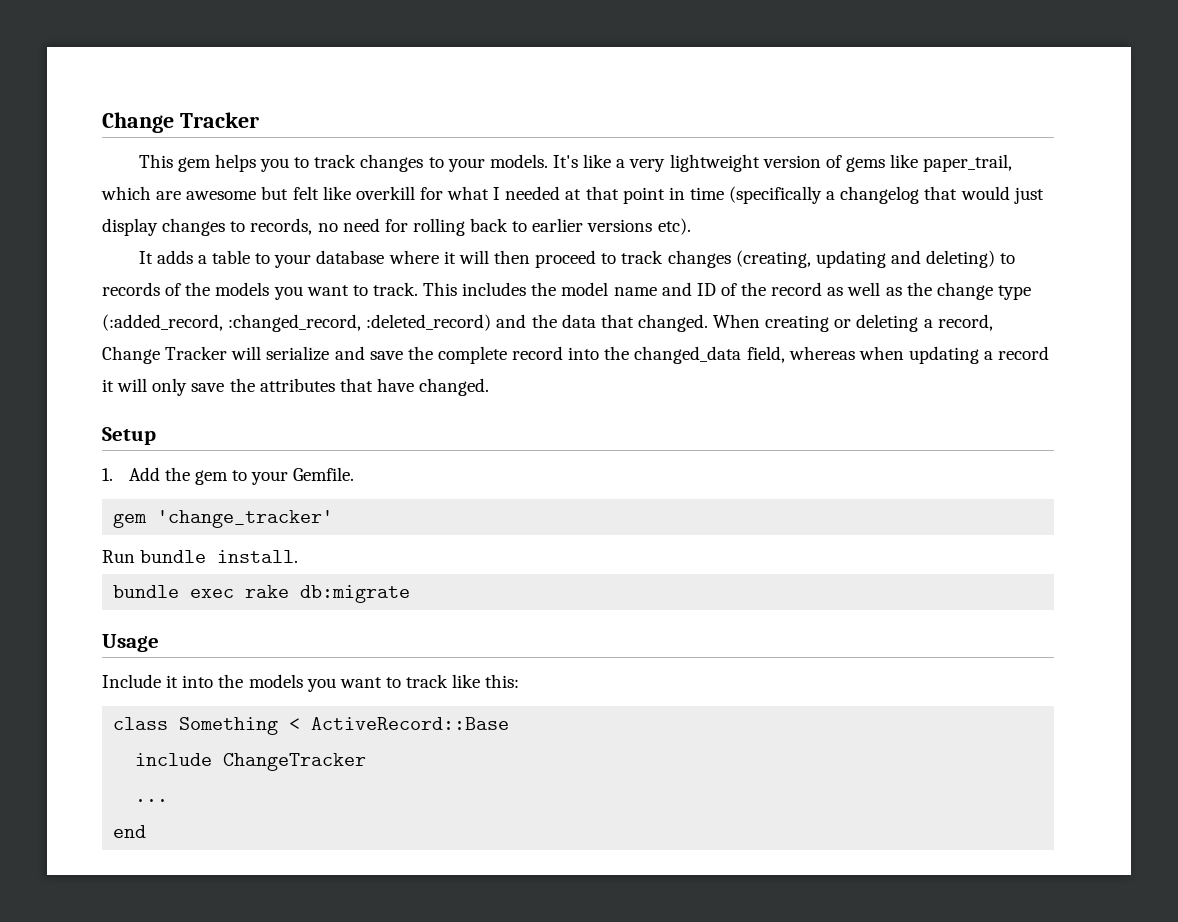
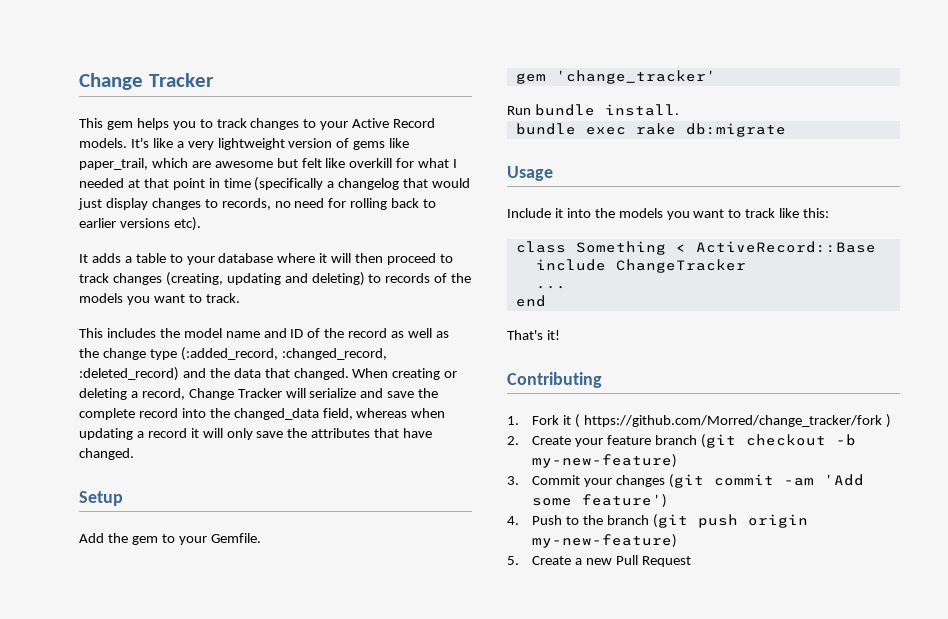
(485, 165) none -> [352,118,436,128] Active Record
(418, 289) none -> (240, 298) //
[102,468,113,481] 1. -> (123, 498) none
(147, 831) none -> [507,330,560,340] [507,372,602,388] [507,414,891,428] [507,434,856,448] [532,454,678,468] [507,474,865,488] [532,494,668,508] [507,514,808,528] [532,534,678,548] [507,555,691,567] // That's it! // Contributing // 1. Fork it ( https://github.com/Morred/change_tracker/fork ) // 2. Create your feature branch (git checkout -b my-new-feature) // 3. Commit your changes (git commit -am 'Add some feature') // 4. Push to the branch (git push origin my-new-feature) // 5. Create a new Pull Request

